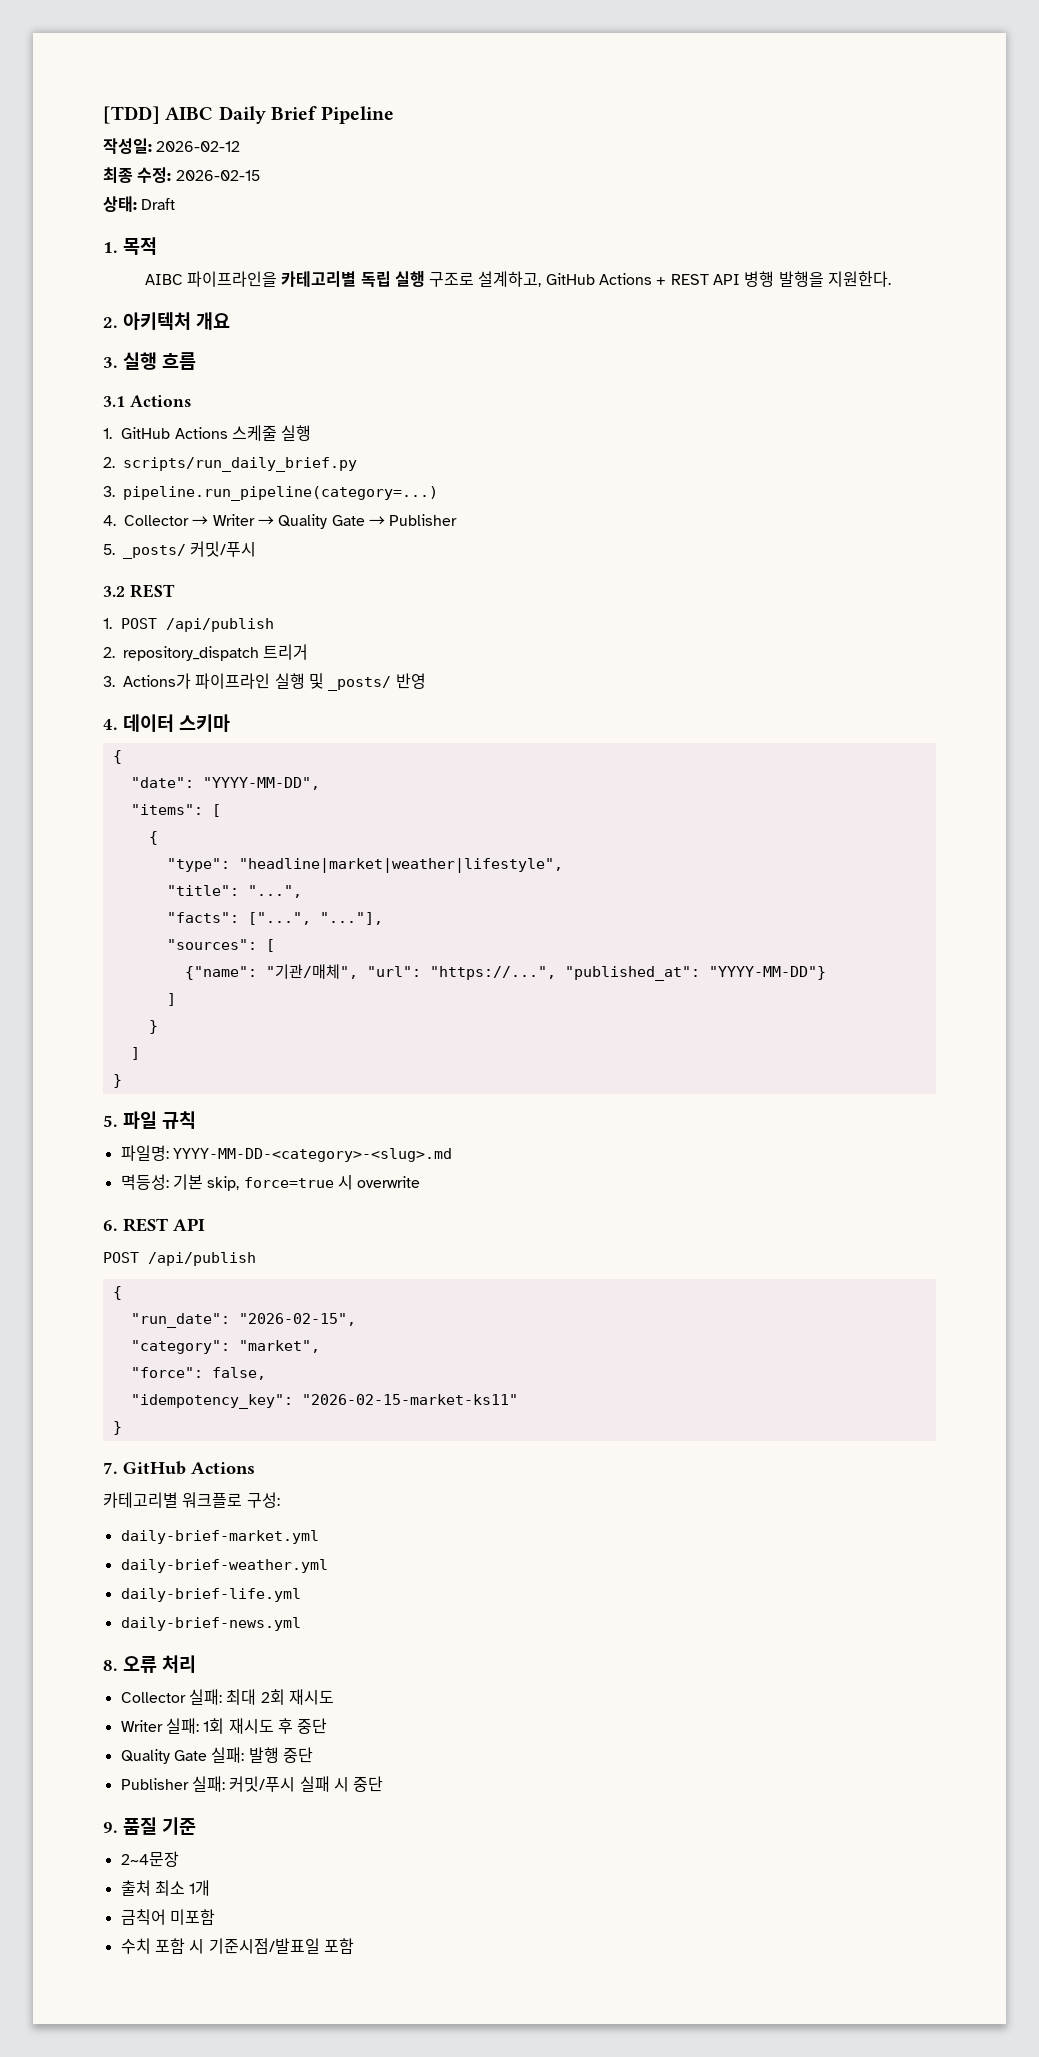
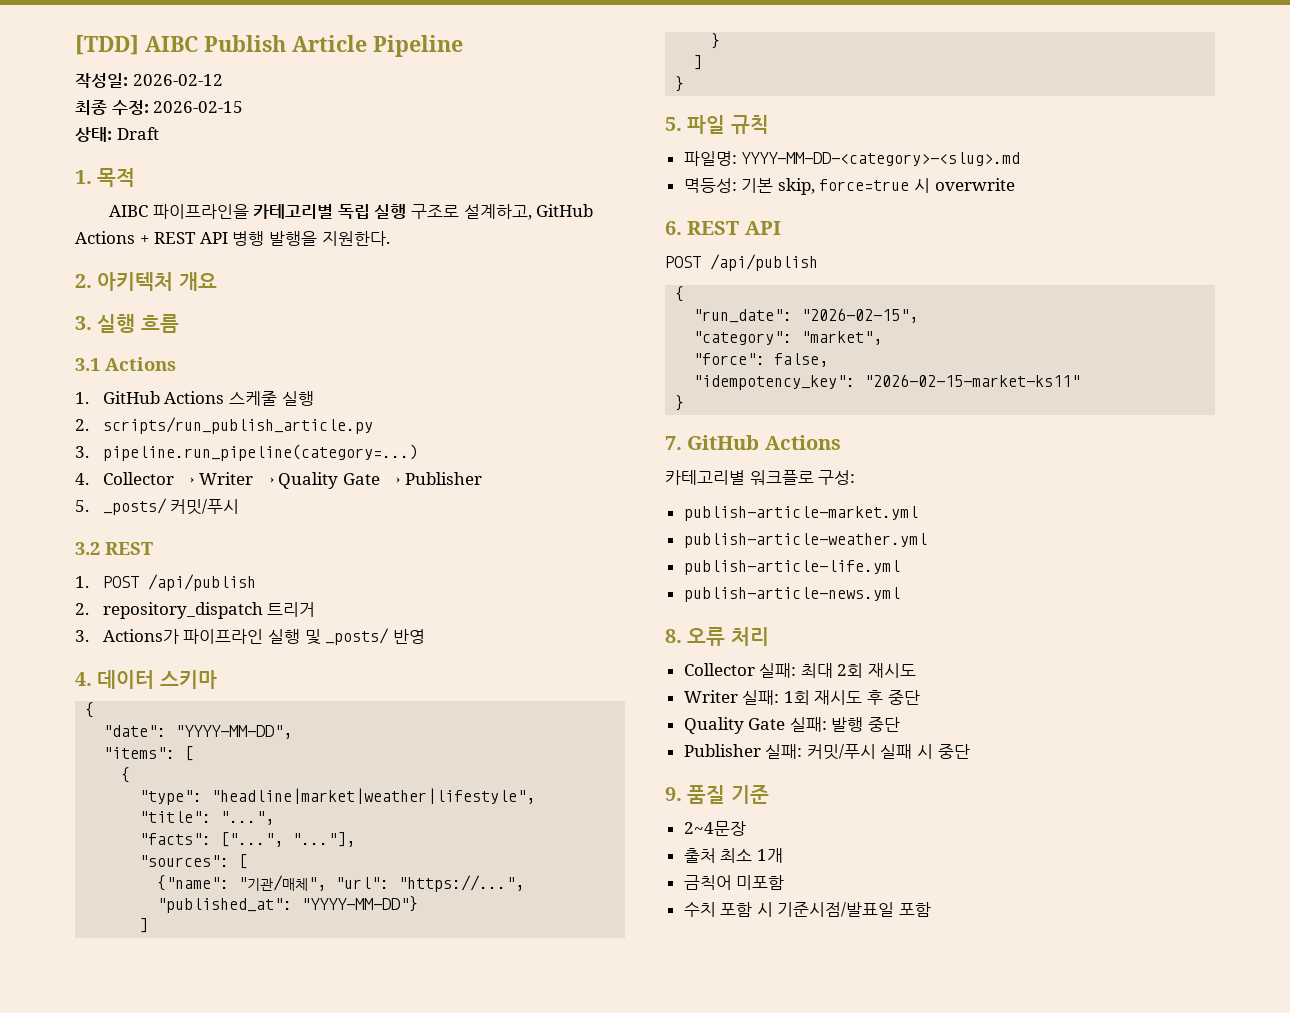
[218,106,317,124] Daily Brief -> [204,35,367,52] Publish Article
[123,457,357,472] scripts/run_daily_brief.py -> [102,417,373,434] scripts/run_publish_article.py
[120,1530,319,1544] [120,1559,328,1573] [120,1588,301,1602] [120,1617,301,1631] daily-brief-market.yml // daily-brief-weather.yml // daily-brief-life.yml // daily-brief-news.yml -> [683,506,918,521] [683,533,927,548] [683,560,900,575] [683,587,900,602] publish-article-market.yml // publish-article-weather.yml // publish-article-life.yml // publish-article-news.yml

